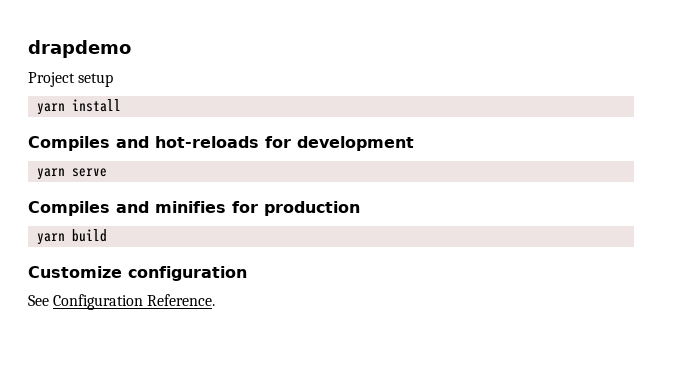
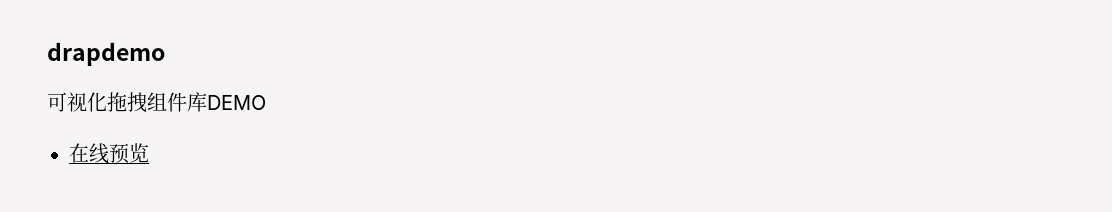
[28,72,114,87] [37,99,122,115] [28,136,414,151] [37,168,108,180] [28,201,360,216] [37,229,108,245] [28,266,247,281] [28,294,216,310] Project setup // yarn install // Compiles and hot-reloads for development // yarn serve // Compiles and minifies for production // yarn build // Customize configuration // See Configuration Reference. -> [47,92,266,113] [69,143,149,164] 可视化拖拽组件库DEMO // 在线预览

